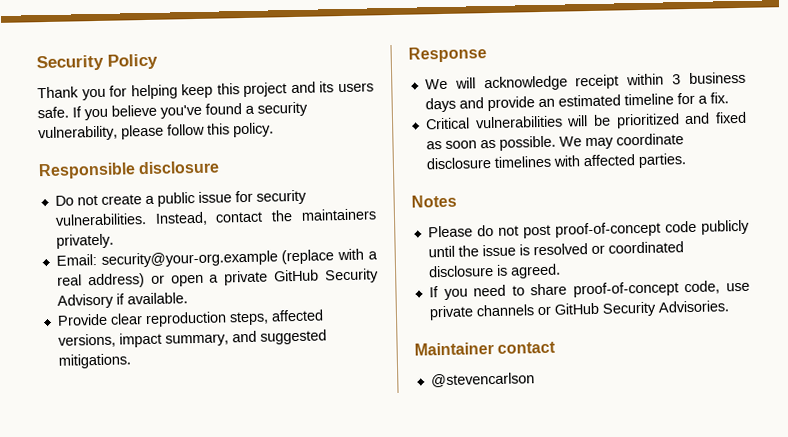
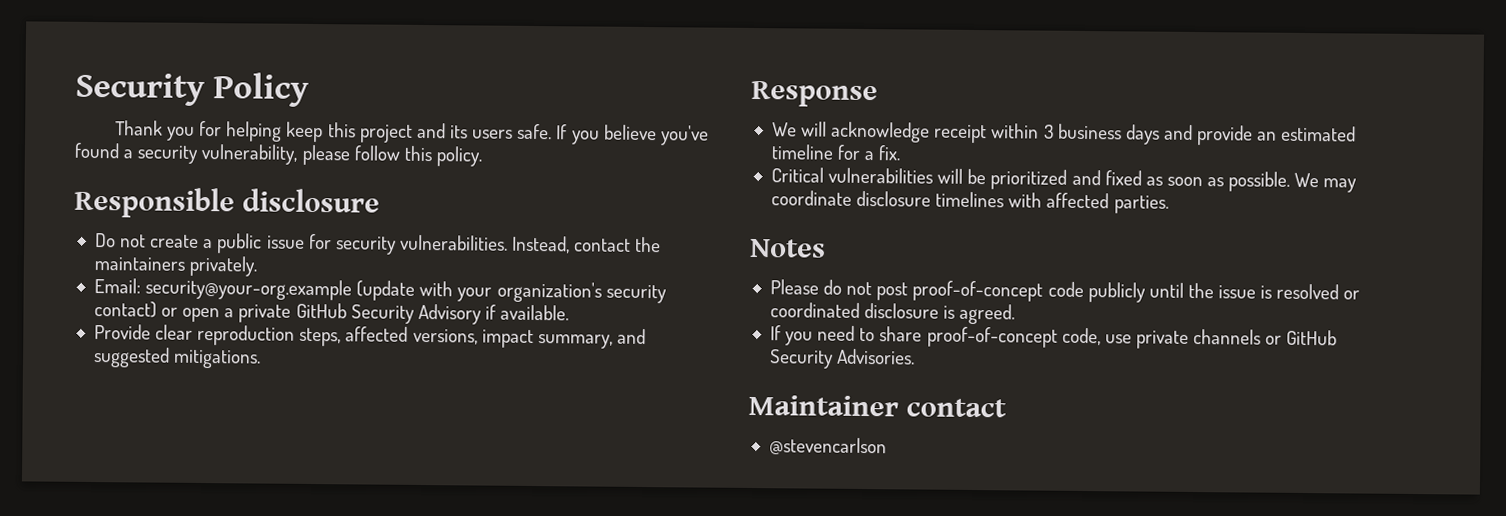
[281,248,378,265] [56,273,145,289] (replace with a real address) -> [356,280,667,304] [93,301,157,318] (update with your organization's security contact)

